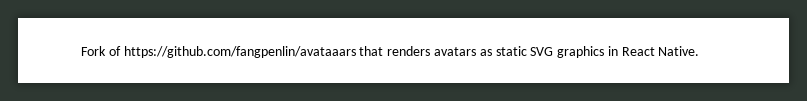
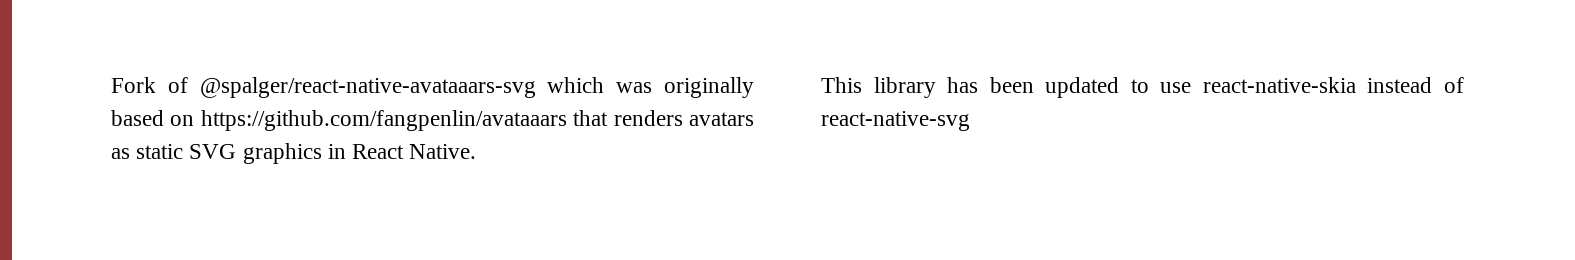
(121, 51) none -> [199,77,754,98] [111,110,195,126] @spalger/react-native-avataaars-svg which was originally based on
(700, 51) none -> [821,77,1464,98] [821,111,970,131] // This library has been updated to use react-native-skia instead of react-native-svg

